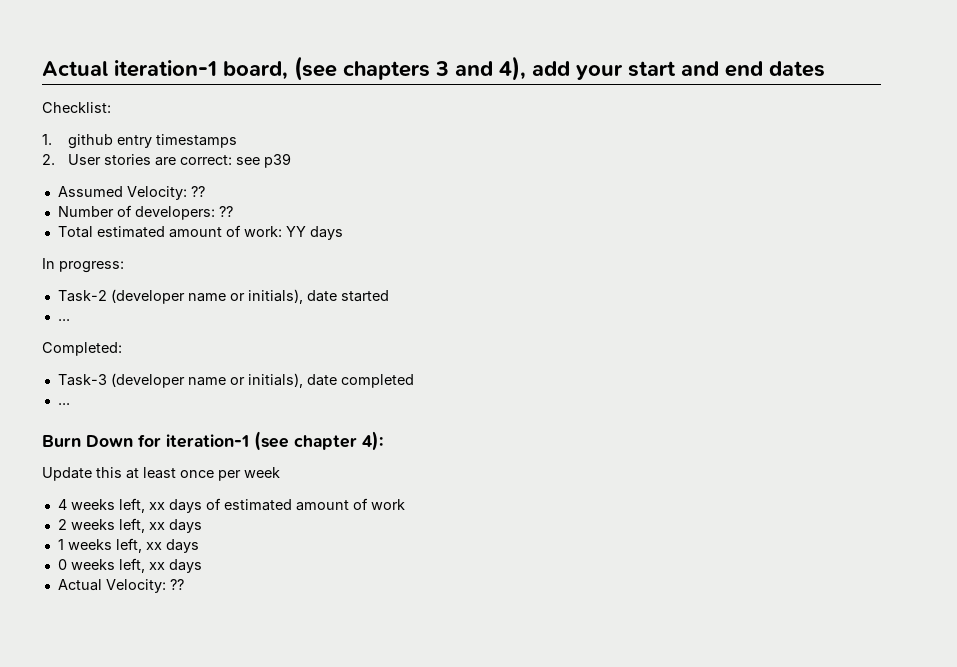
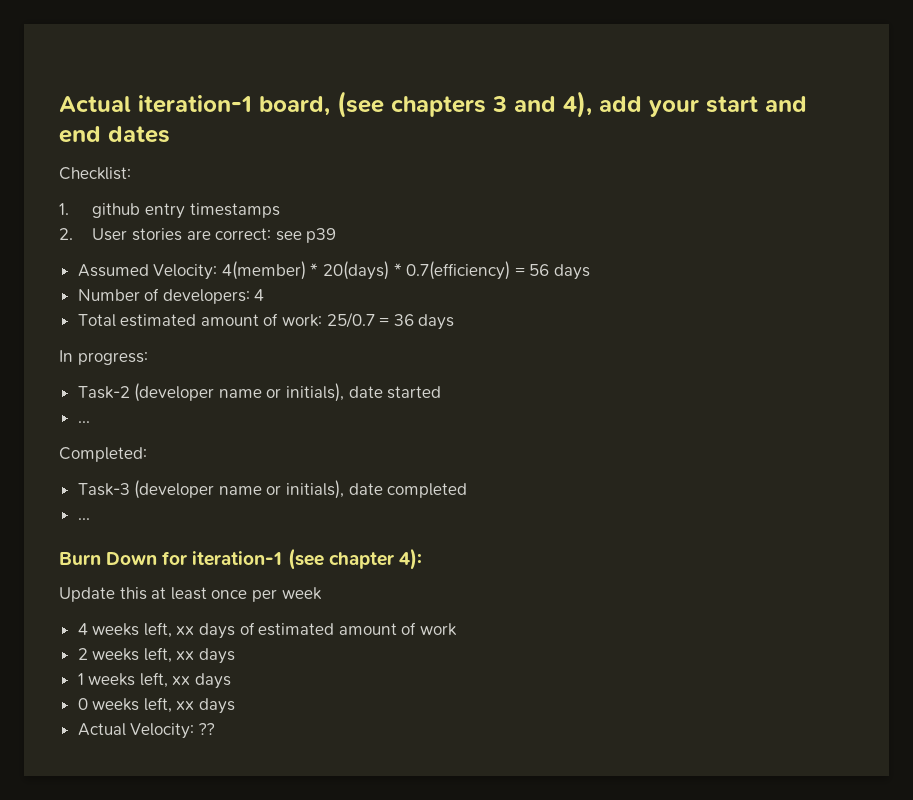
[190,186,205,197] ?? -> [221,261,591,280] 4(member) * 20(days) * 0.7(efficiency) = 56 days
[218,206,233,217] ?? -> [254,289,265,301] 4
[285,226,306,237] YY -> [326,312,414,328] 25/0.7 = 36

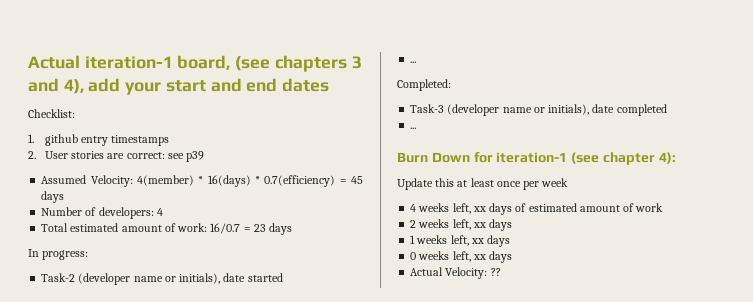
[323,261,390,280] 20(days) -> [207,175,251,187] 16(days)
[529,264,550,276] 56 -> [351,176,363,184] 45
[326,312,414,328] 25/0.7 = 36 -> [210,223,266,234] 16/0.7 = 23

